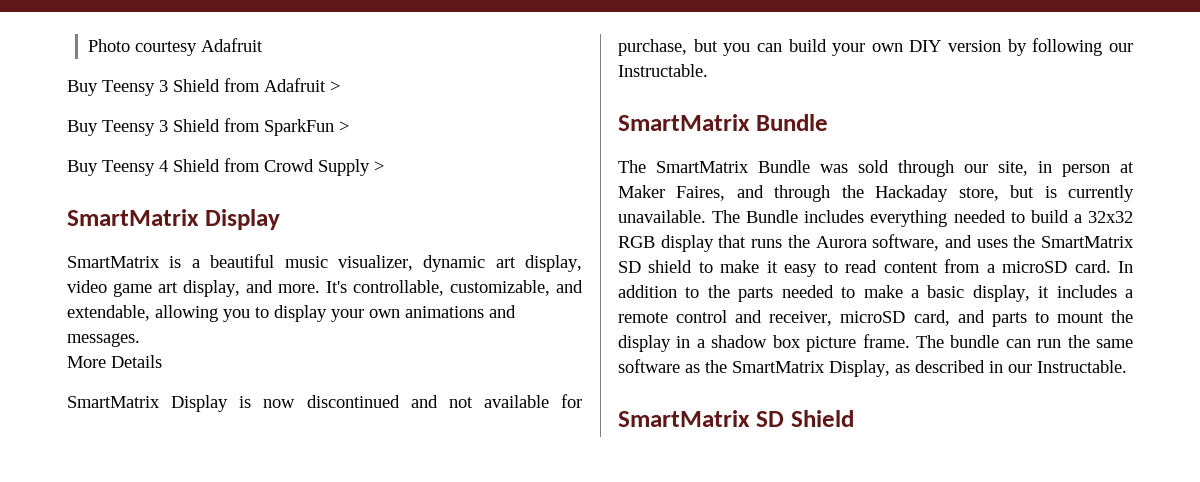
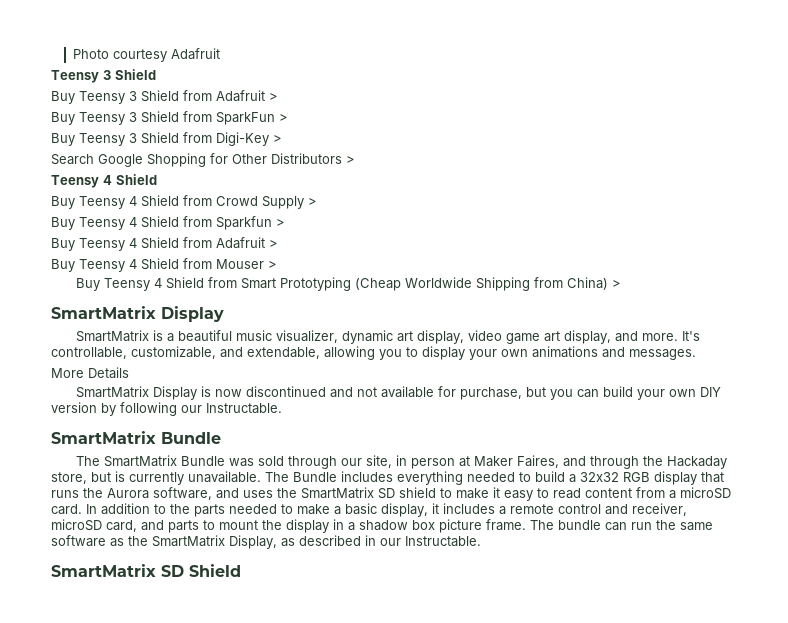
(264, 45) none -> [51,69,156,83] // Teensy 3 Shield
(349, 126) none -> [51,132,282,146] [51,153,355,167] [51,174,157,188] // Buy Teensy 3 Shield from Digi-Key > // Search Google Shopping for Other Distributors > // Teensy 4 Shield
(384, 166) none -> [51,216,285,230] [51,237,278,251] [51,258,277,272] [75,277,621,291] // Buy Teensy 4 Shield from Sparkfun > // Buy Teensy 4 Shield from Adafruit > // Buy Teensy 4 Shield from Mouser > // Buy Teensy 4 Shield from Smart Prototyping (Cheap Worldwide Shipping from China) >

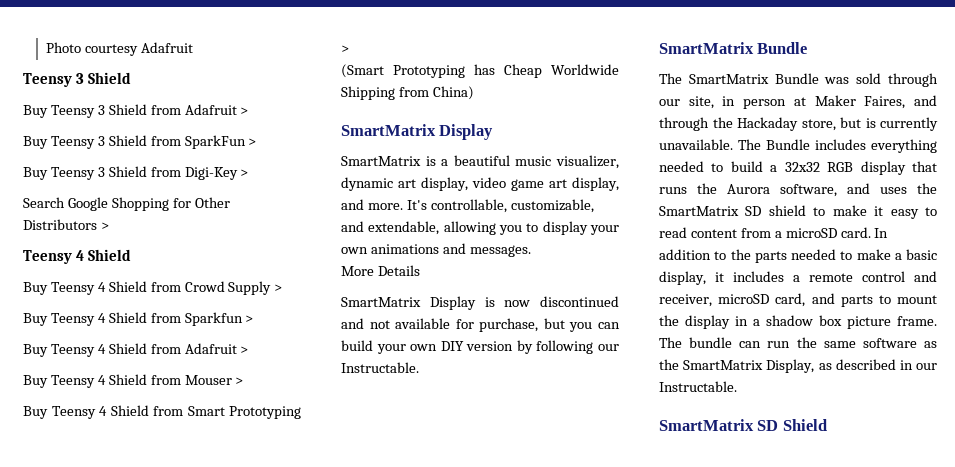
[354,278,401,291] (Cheap -> [341,45,349,53] [341,64,542,78] > // (Smart Prototyping has Cheap
[611,280,621,288] > -> (474, 93) none

